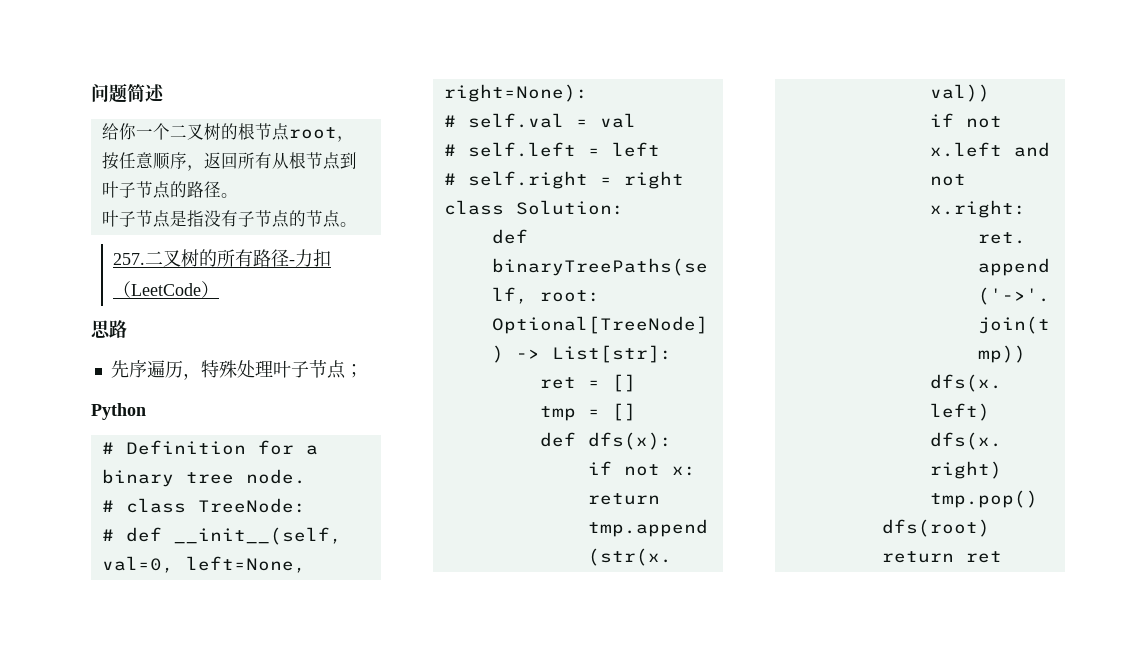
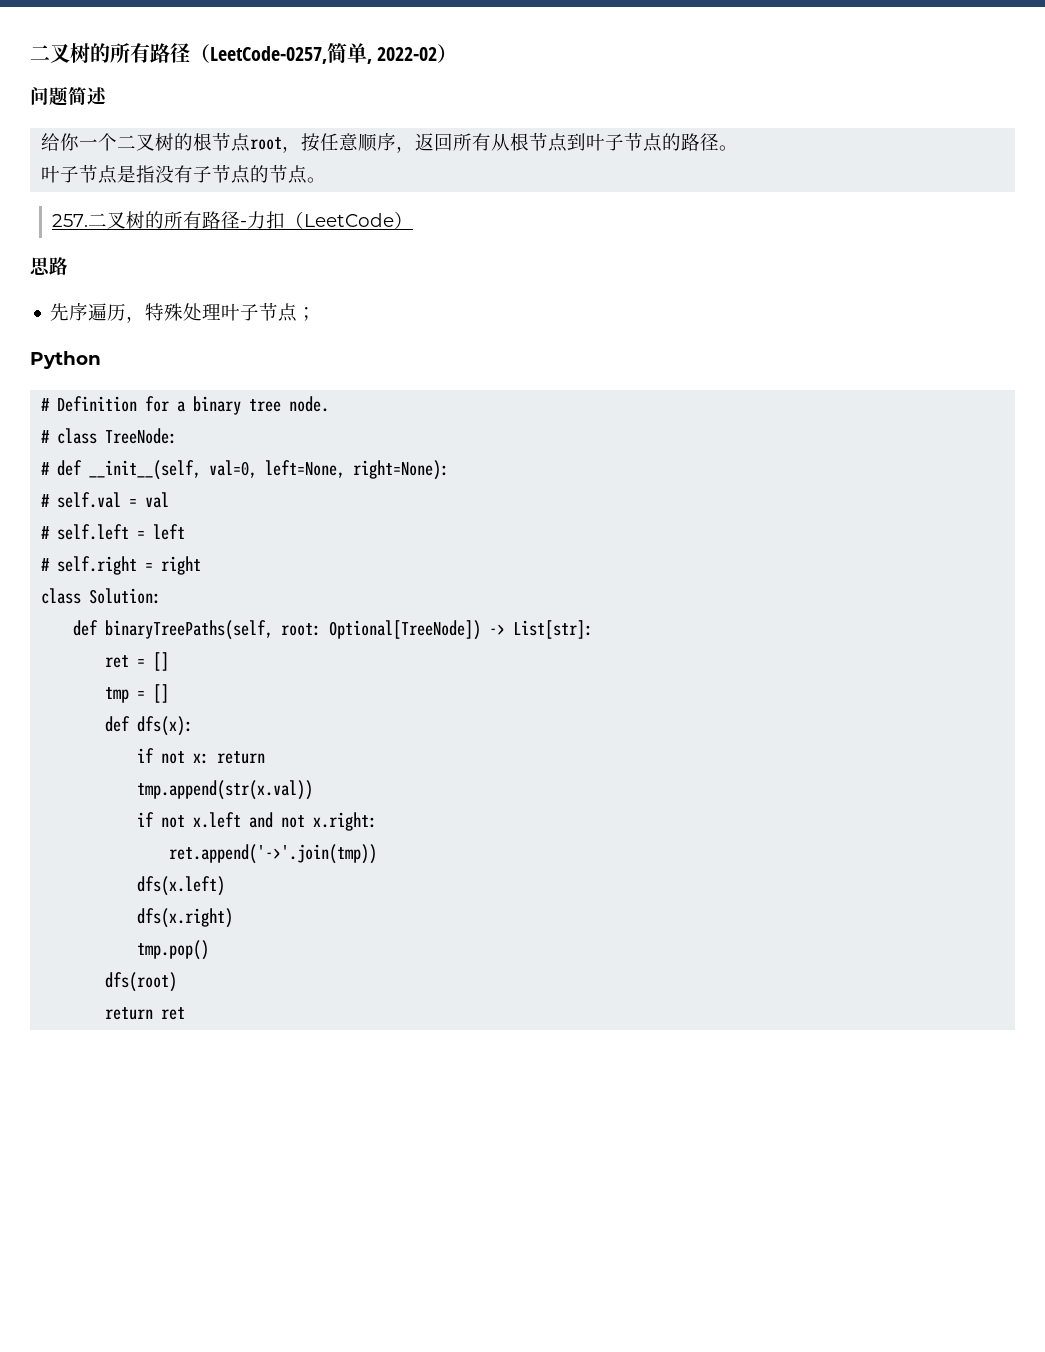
(91, 93) none -> [30,43,458,64] 二叉树的所有路径（LeetCode-0257,简单, 2022-02） //

